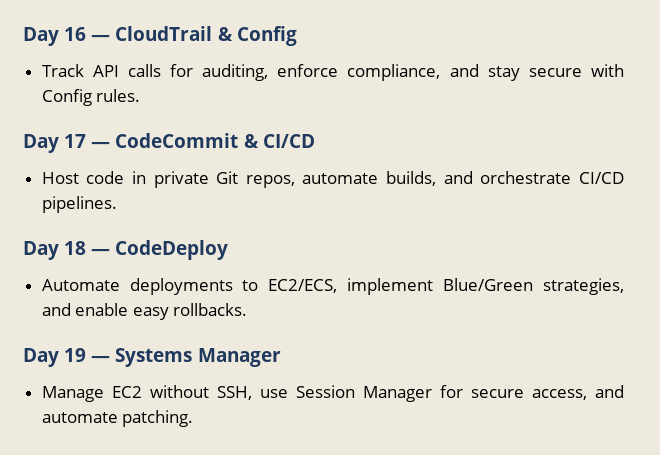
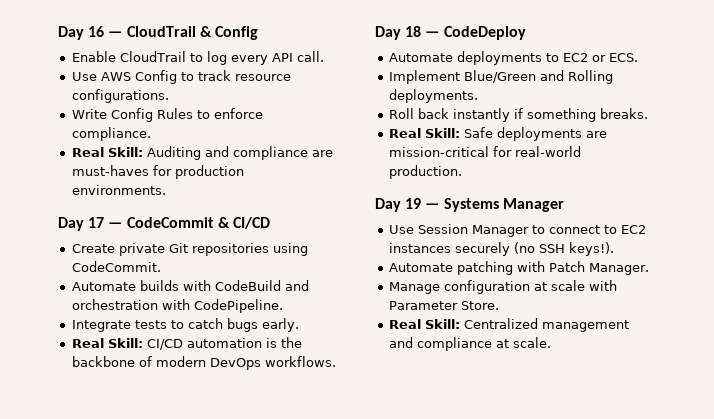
[41,64,624,81] [41,89,141,106] Track API calls for auditing, enforce compliance, and stay secure with Config rules. -> [71,51,324,65] [71,70,291,84] [71,89,169,103] [71,108,263,122] [71,127,151,141] [71,146,333,160] [71,165,244,179] [71,185,166,195] Enable CloudTrail to log every API call. // Use AWS Config to track resource configurations. // Write Config Rules to enforce compliance. // Real Skill: Auditing and compliance are must-haves for production environments.
[41,171,624,188] [41,196,117,213] Host code in private Git repos, automate builds, and orchestrate CI/CD pipelines. -> [71,243,308,256] [71,261,161,272] [71,280,309,291] [71,299,283,313] [71,318,299,332] [71,337,302,350] [71,356,336,370] Create private Git repositories using CodeCommit. // Automate builds with CodeBuild and orchestration with CodePipeline. // Integrate tests to catch bugs early. // Real Skill: CI/CD automation is the backbone of modern DevOps workflows.
[268,278,624,295] [41,303,248,320] EC2/ECS, implement Blue/Green strategies, and enable easy rollbacks. -> [562,53,638,62] [388,70,613,84] [388,89,478,103] [388,108,648,122] [388,127,607,141] [388,146,581,157] [388,165,462,179] EC2 or ECS. // Implement Blue/Green and Rolling deployments. // Roll back instantly if something breaks. // Real Skill: Safe deployments are mission-critical for real-world production.
[41,385,624,402] [41,410,194,427] Manage EC2 without SSH, use Session Manager for secure access, and automate patching. -> [388,224,646,237] [388,242,614,256] [388,261,649,275] [388,280,617,294] [388,301,499,310] [388,318,629,332] [388,337,551,351] Use Session Manager to connect to EC2 instances securely (no SSH keys!). // Automate patching with Patch Manager. // Manage configuration at scale with Parameter Store. // Real Skill: Centralized management and compliance at scale.

